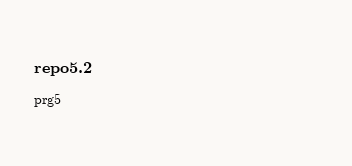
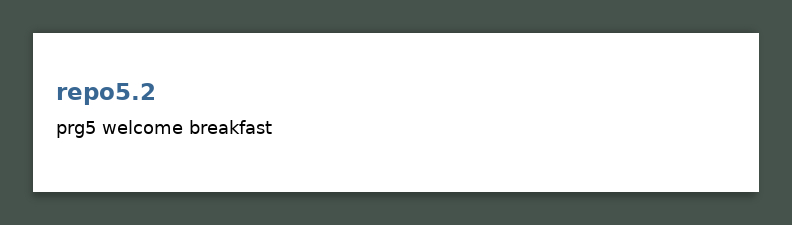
(61, 100) none -> [102,120,272,134] welcome breakfast

